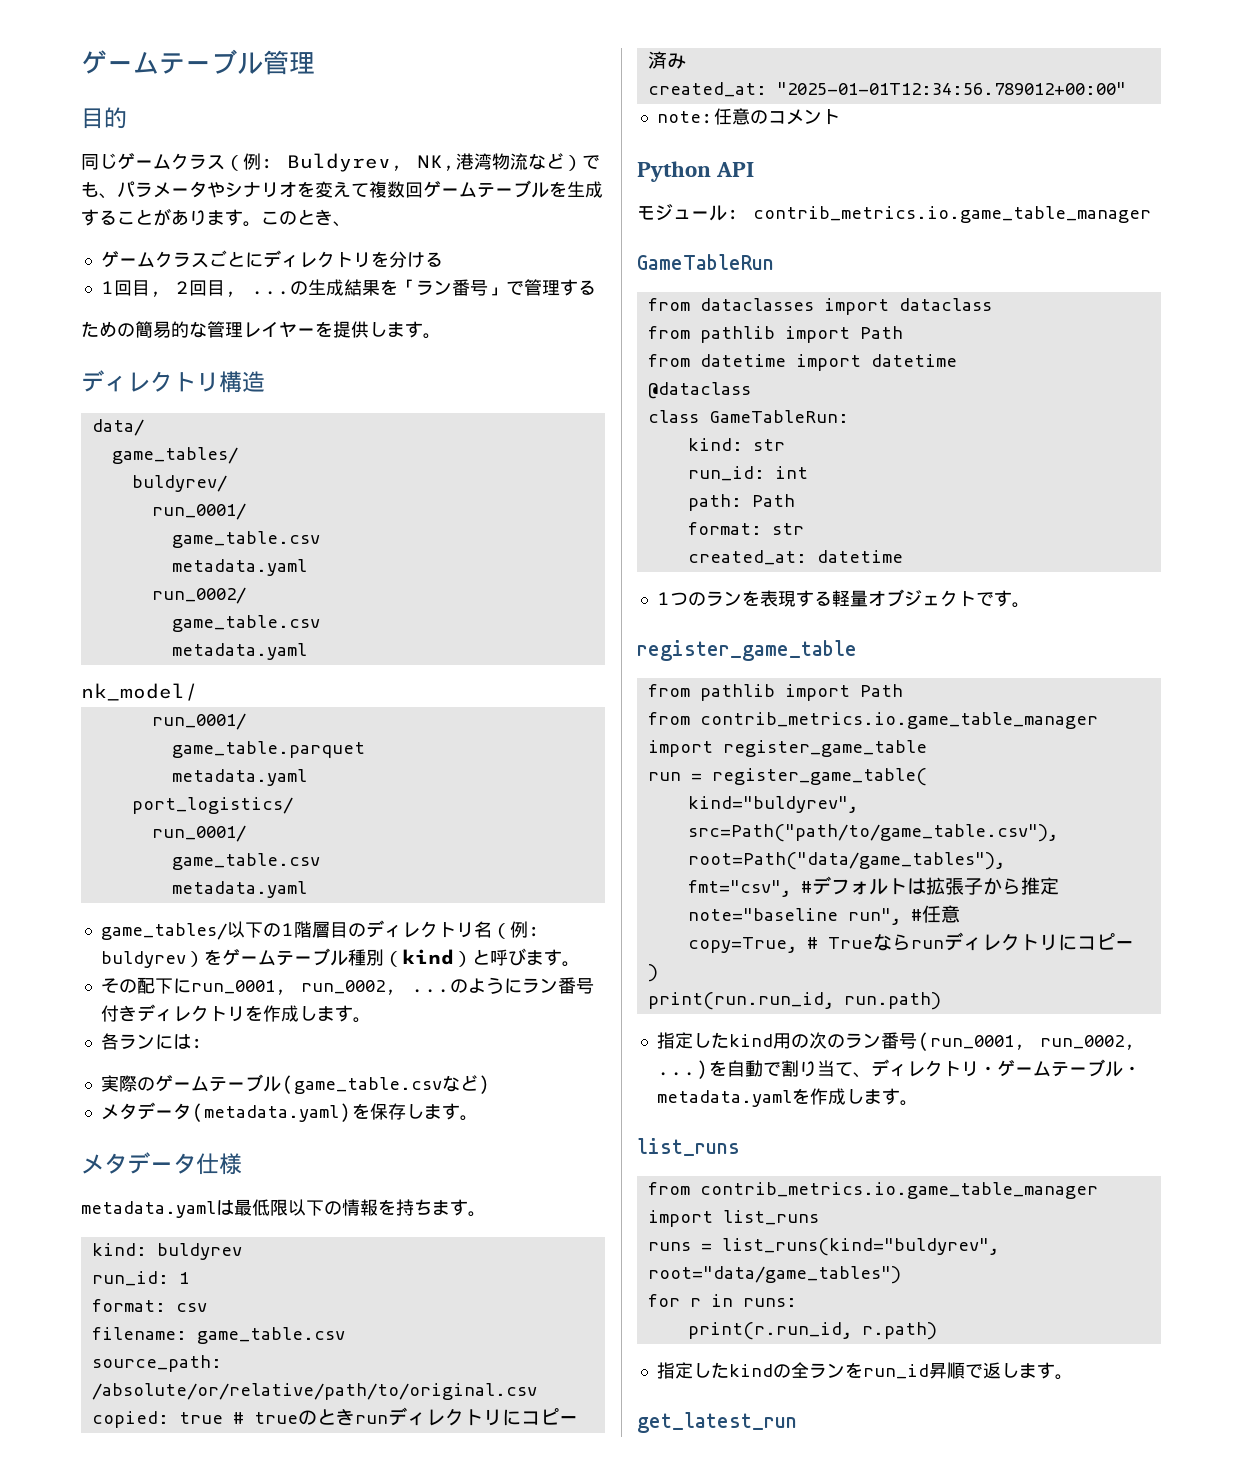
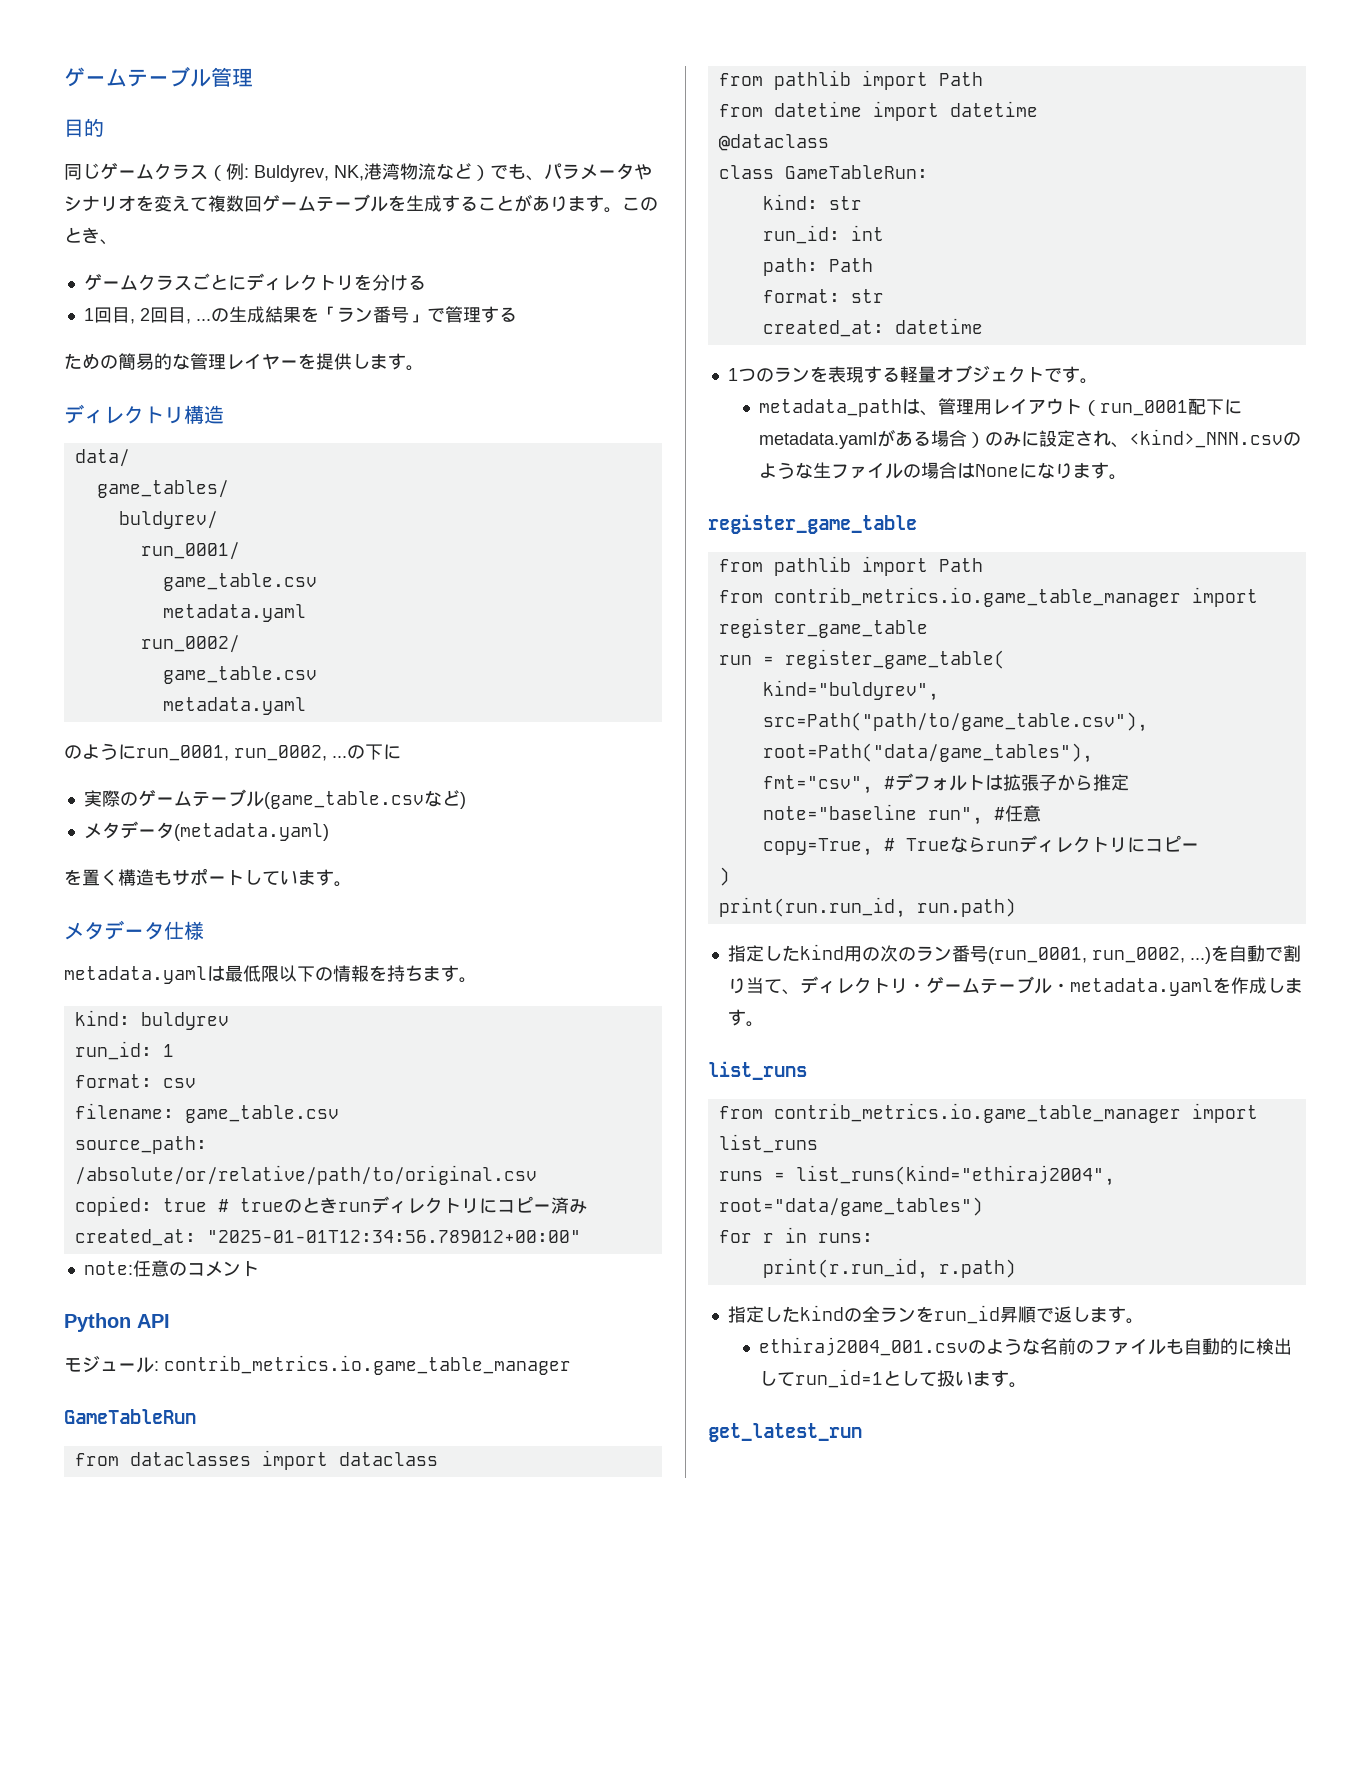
[81,683,198,701] [151,713,246,730] [171,741,365,758] [171,769,307,786] [131,797,293,814] [151,825,246,842] [171,853,320,870] [171,881,307,898] [100,920,541,940] [100,948,580,968] [100,977,173,994] nk_model/ // run_0001/ // game_table.parquet // metadata.yaml // port_logistics/ // run_0001/ // game_table.csv // metadata.yaml // game_tables/以下の1階層目のディレクトリ名（例: buldyrev）をゲームテーブル種別（kind）と呼びます。 // その配下 -> [64,743,118,760] のよう
[467,977,594,994] [100,1004,371,1023] [100,1033,204,1050] ようにラン番号付きディレクトリを作成します。 // 各ランには: -> [365,744,401,760] 下に
[351,1103,424,1120] を保存し -> [64,868,298,886] // を置く構造もサポートしてい
(1030, 605) none -> [759,398,1243,417] [759,429,1302,449] [759,462,1128,480] // metadata_pathは、管理用レイアウト（run_0001配下にmetadata.yamlがある場合）のみに設定され、<kind>_NNN.csvのような生ファイルの場合はNoneになります。
[721,1238,999,1256] list_runs(kind="buldyrev", -> [795,1165,1115,1186] list_runs(kind="ethiraj2004",
(1073, 1377) none -> [759,1337,1293,1356] [759,1369,1028,1388] // ethiraj2004_001.csvのような名前のファイルも自動的に検出してrun_id=1として扱います。

